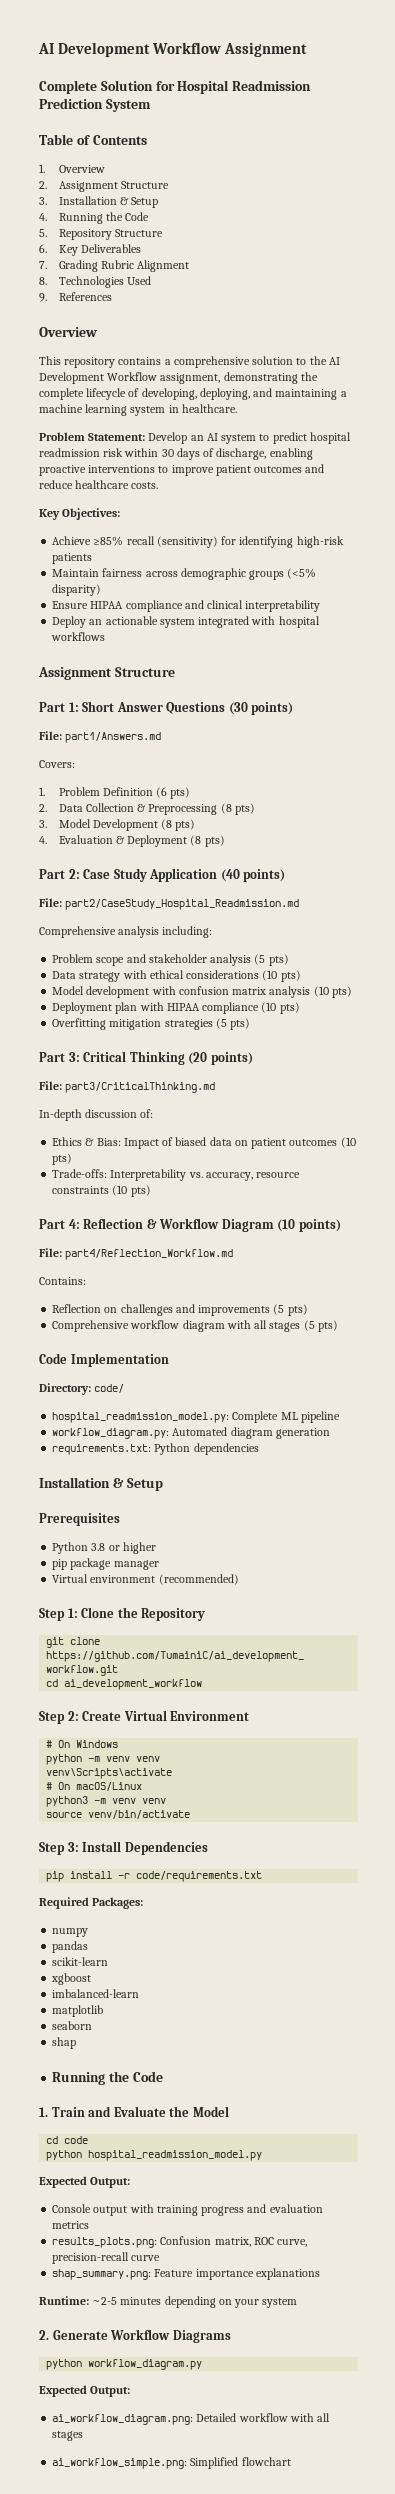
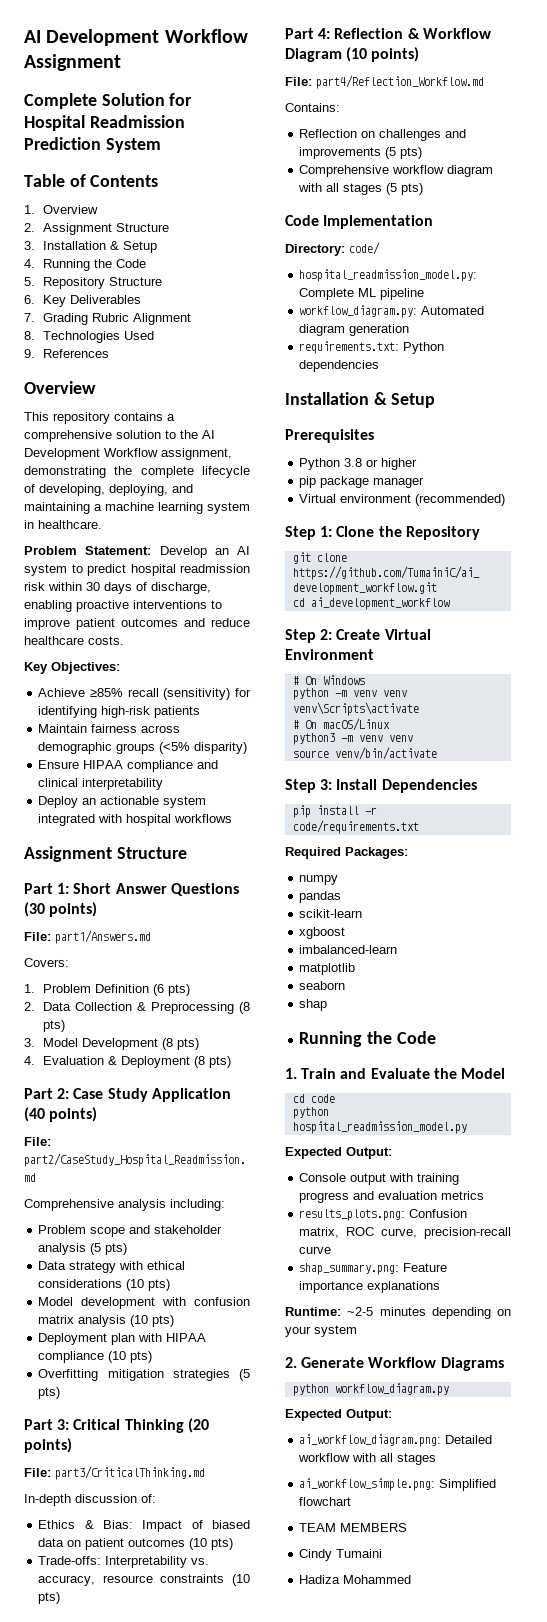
(291, 2461) none -> [299,1523,408,1532] [299,1549,383,1561] [299,1575,412,1584] // TEAM MEMBERS // Cindy Tumaini // Hadiza Mohammed

